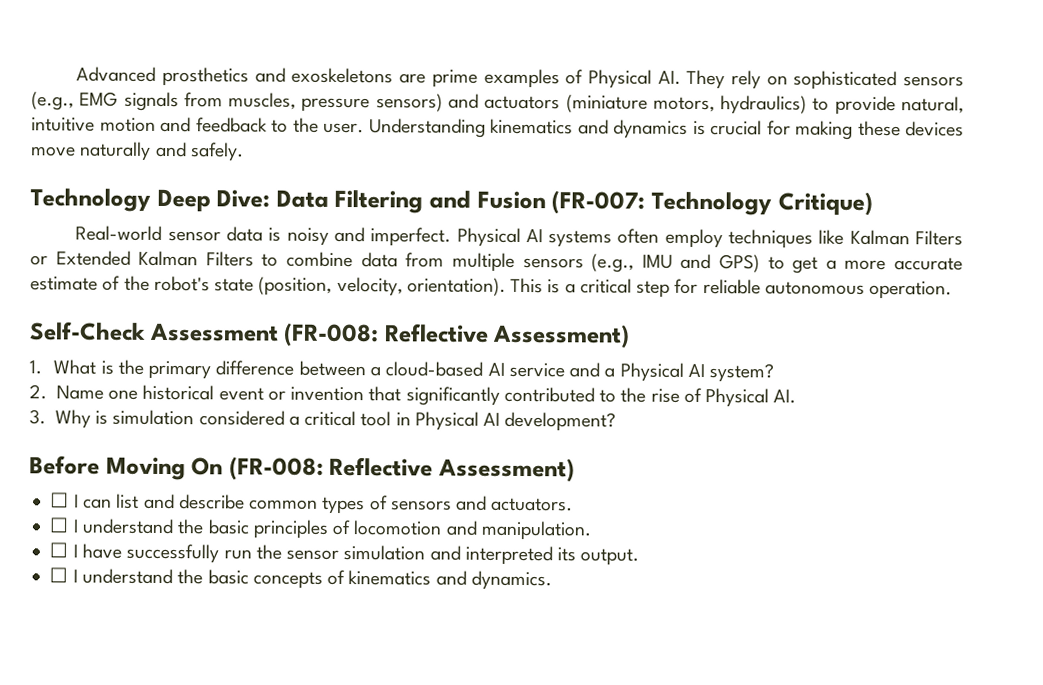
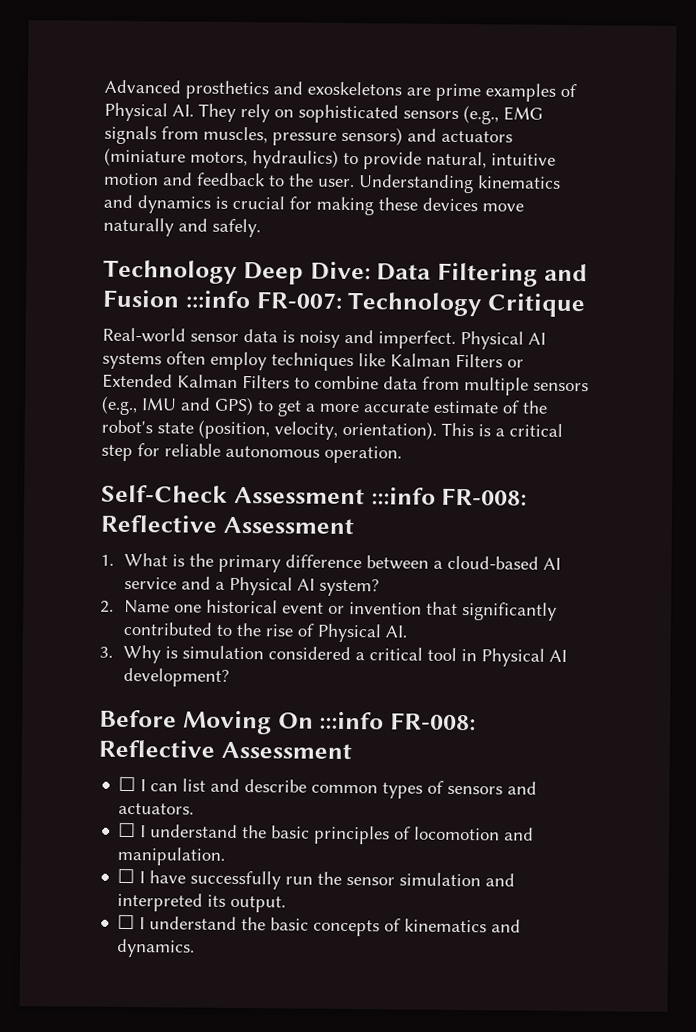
[551,190,873,216] (FR-007: Technology Critique) -> [184,290,586,318] :::info FR-007: Technology Critique
[283,322,631,349] (FR-008: Reflective Assessment) -> [370,487,528,506] [100,514,354,535] :::info FR-008: Reflective Assessment
[228,456,576,483] (FR-008: Reflective Assessment) -> [319,711,476,731] [98,739,352,760] :::info FR-008: Reflective Assessment

